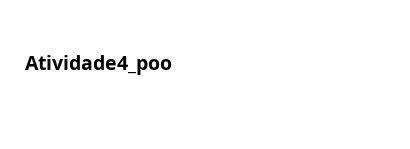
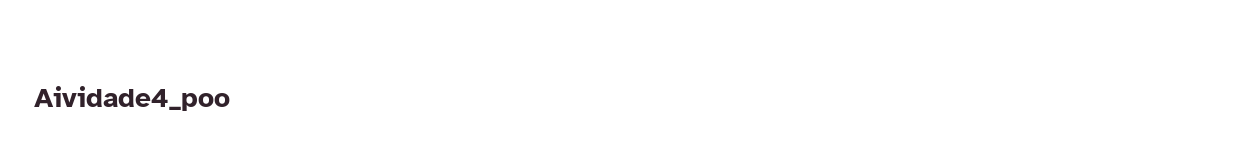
[25,55,172,75] Atividade4_poo -> [34,86,230,111] Aividade4_poo

